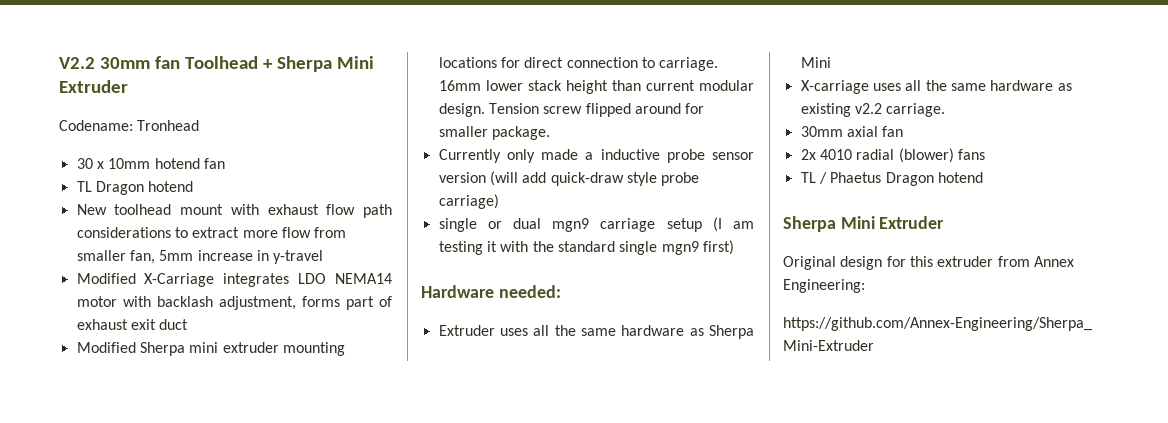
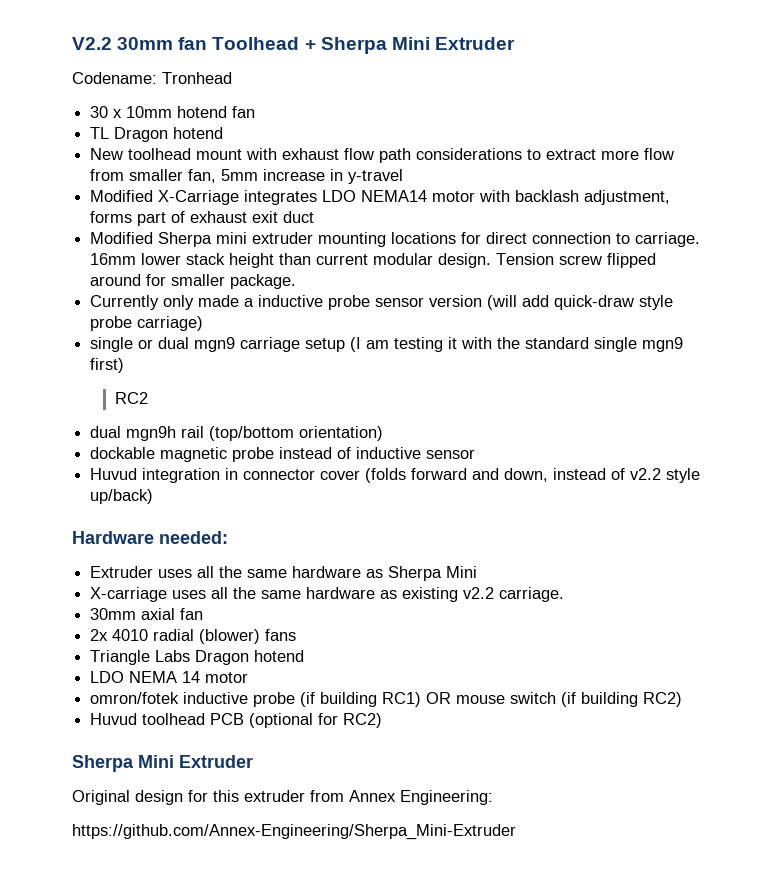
(734, 247) none -> [114,392,148,404] [90,426,384,441] [90,447,476,462] [90,468,701,483] [90,489,154,504] // RC2 // dual mgn9h rail (top/bottom orientation) // dockable magnetic probe instead of inductive sensor // Huvud integration in connector cover (folds forward and down, instead of v2.2 style up/back)
[800,172,983,186] TL / Phaetus Dragon hotend -> [90,650,305,665] [90,671,249,683] [90,692,683,707] [90,713,383,728] Triangle Labs Dragon hotend // LDO NEMA 14 motor // omron/fotek inductive probe (if building RC1) OR mouse switch (if building RC2) // Huvud toolhead PCB (optional for RC2)

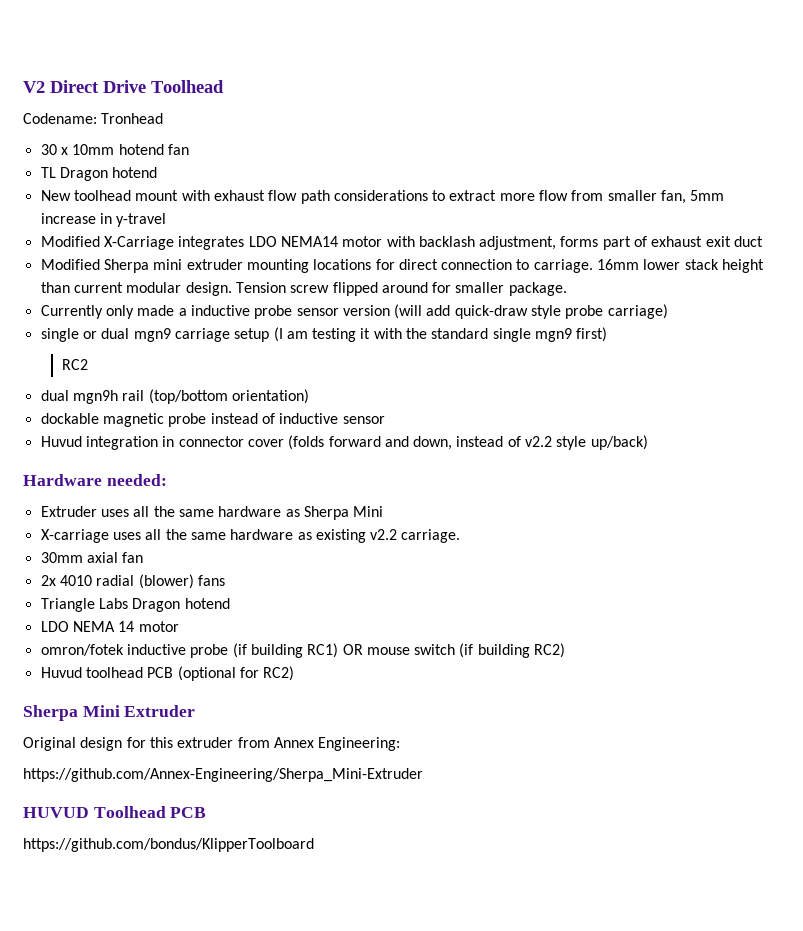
[72,37,515,54] V2.2 30mm fan Toolhead + Sherpa Mini Extruder -> [23,80,224,93] V2 Direct Drive Toolhead
(516, 832) none -> [23,806,207,818] [23,838,314,852] // HUVUD Toolhead PCB // https://github.com/bondus/KlipperToolboard

